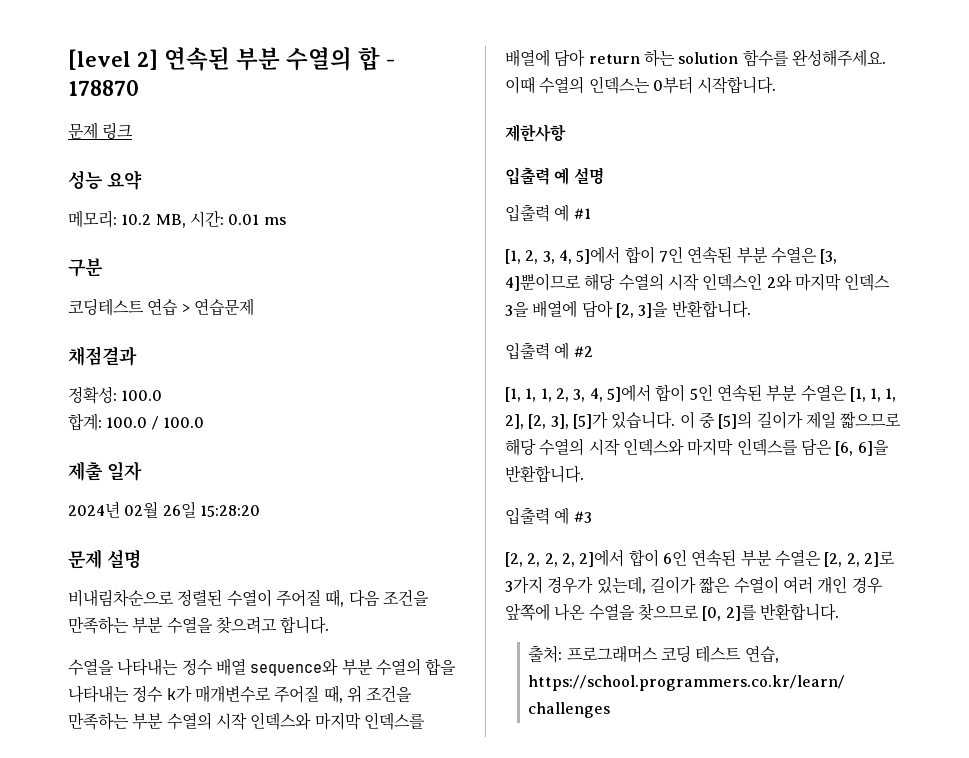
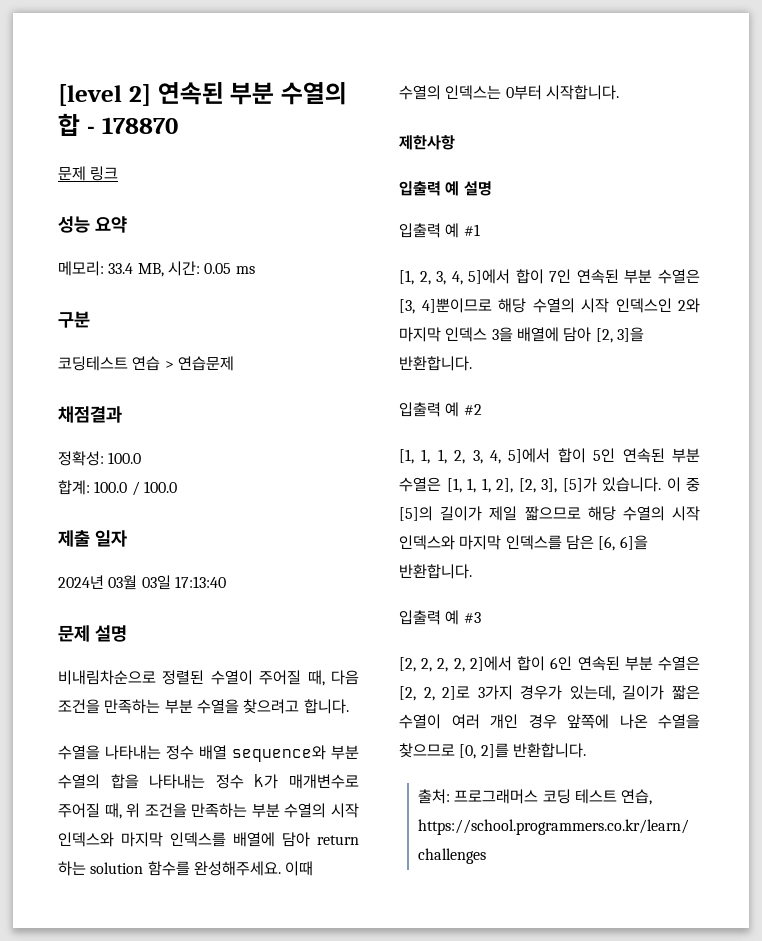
[121,214,152,225] 10.2 -> [108,263,134,274] 33.4
[228,214,260,225] 0.01 -> [204,263,232,274] 0.05
[124,501,260,518] 02월 26일 15:28:20 -> [108,575,226,590] 03월 03일 17:13:40

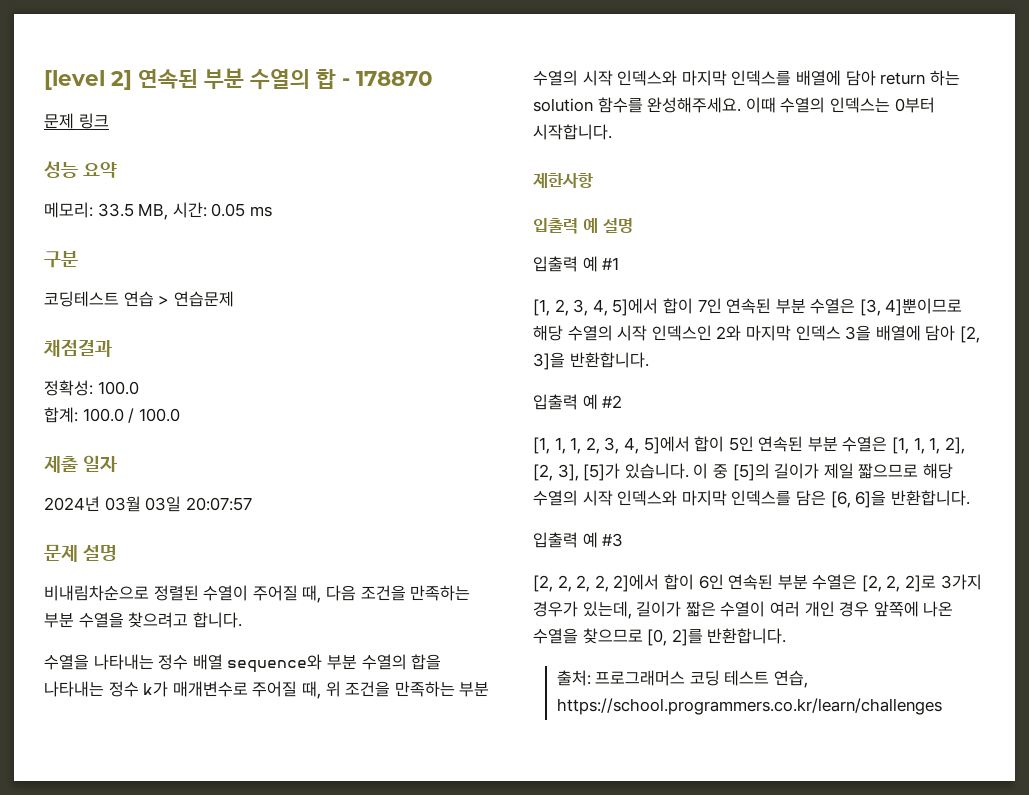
[108,263,134,274] 33.4 -> [97,203,134,217] 33.5
[174,576,226,588] 17:13:40 -> [185,497,252,511] 20:07:57

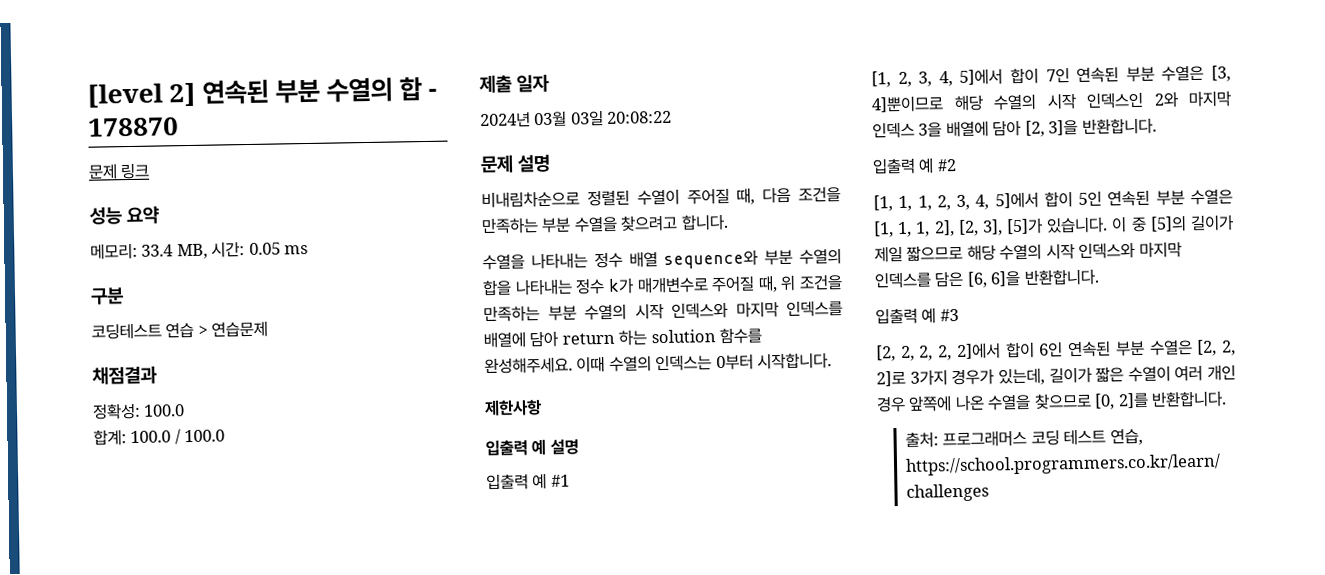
[97,203,134,217] 33.5 -> [141,244,174,257] 33.4
[185,497,252,511] 20:07:57 -> [607,110,673,124] 20:08:22

